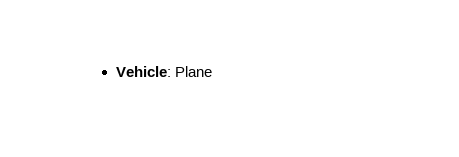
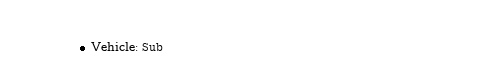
[175,66,213,77] Plane -> [141,43,163,51] Sub

